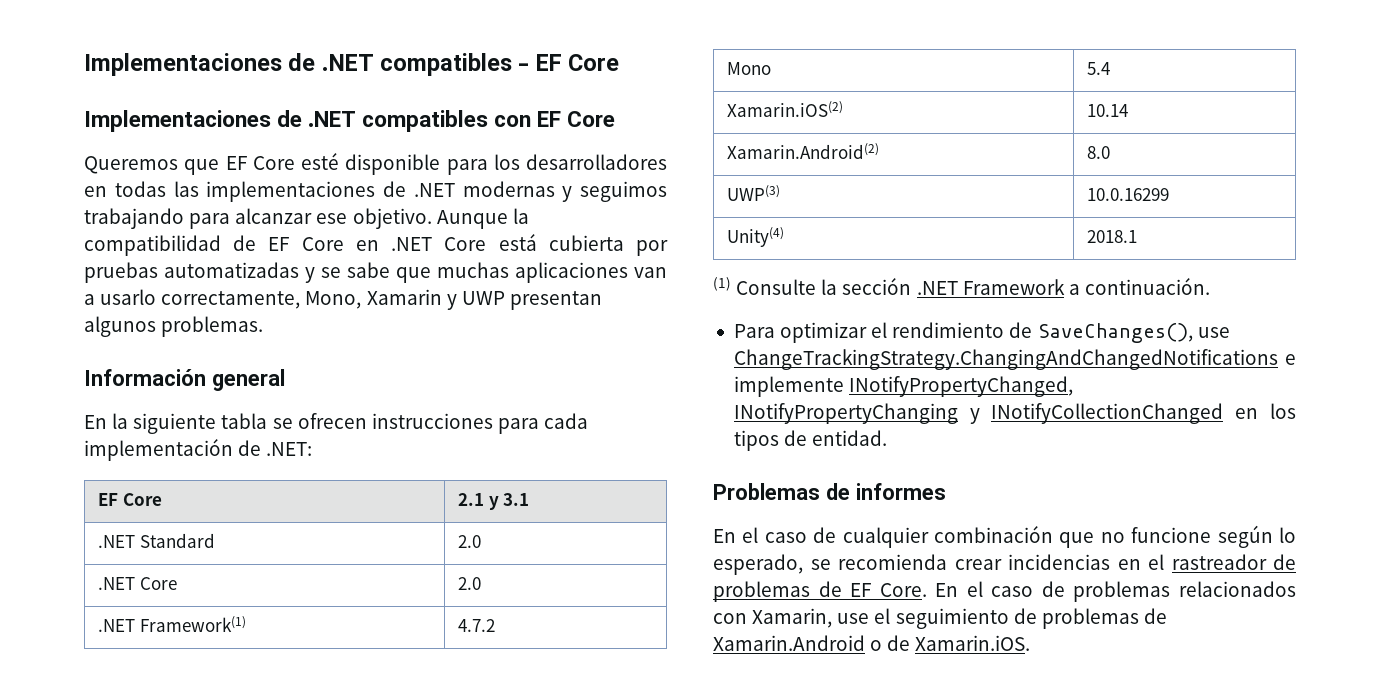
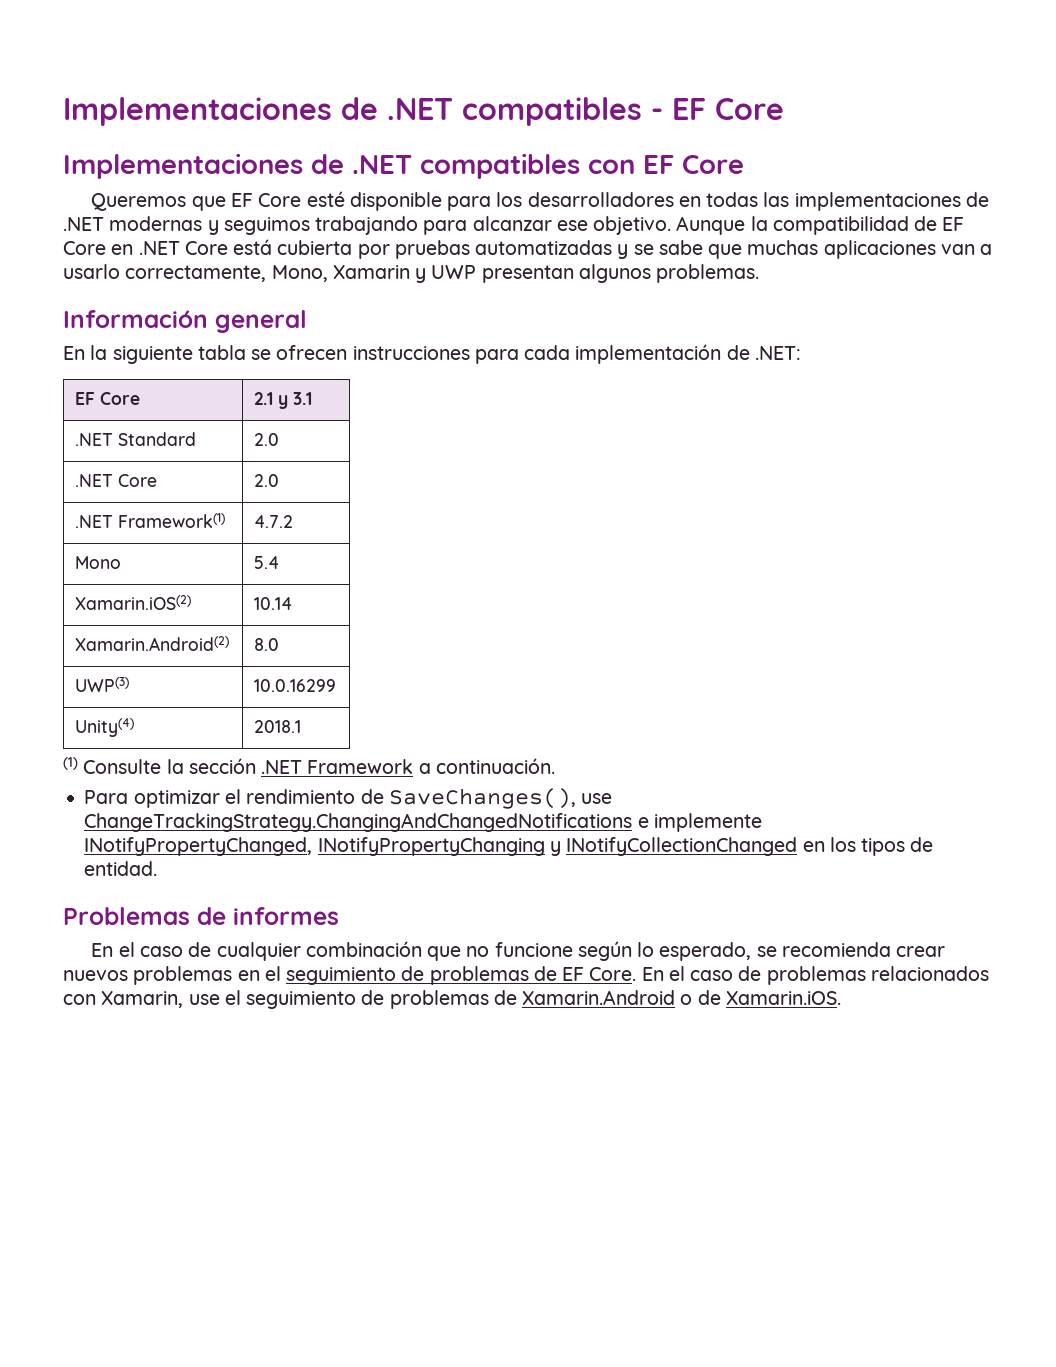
[1008,554,1110,570] incidencias -> [63,966,233,985] nuevos problemas
[1171,554,1267,570] rastreador -> [286,967,397,985] seguimiento

